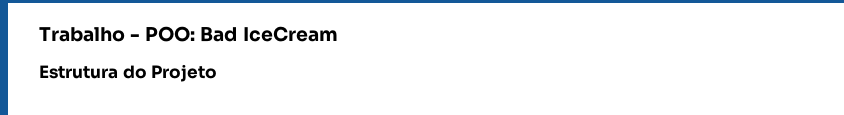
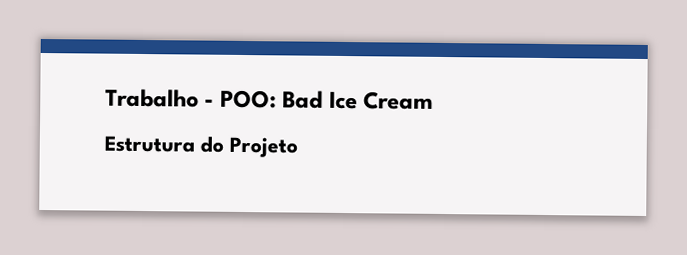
[242,26,338,42] IceCream -> [328,91,434,110] Ice Cream

